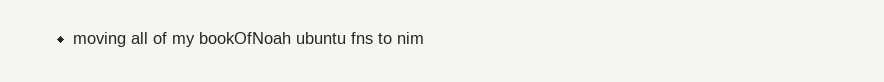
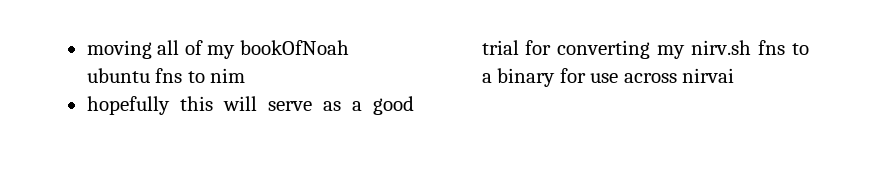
(425, 38) none -> [86,96,414,115] [481,40,809,59] [481,68,735,87] // hopefully this will serve as a good trial for converting my nirv.sh fns to a binary for use across nirvai

